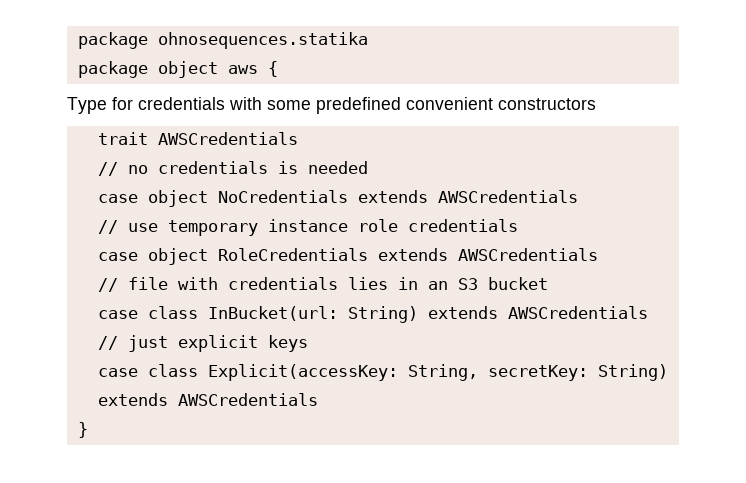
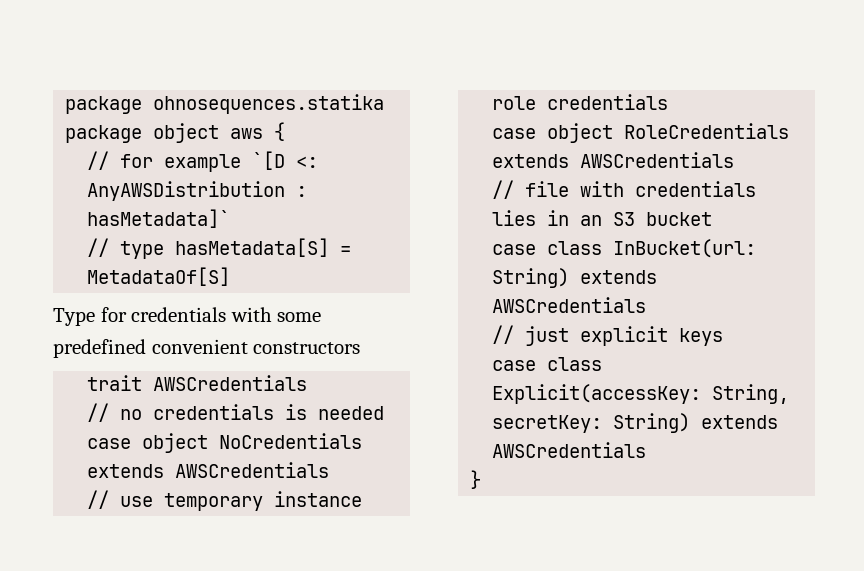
(278, 69) none -> [87,151,319,172] [87,181,308,201] [87,209,231,228] [87,238,352,259] [87,267,231,286] // // for example `[D <: AnyAWSDistribution : hasMetadata]` // // type hasMetadata[S] = MetadataOf[S]

